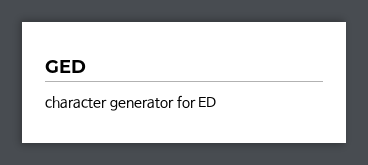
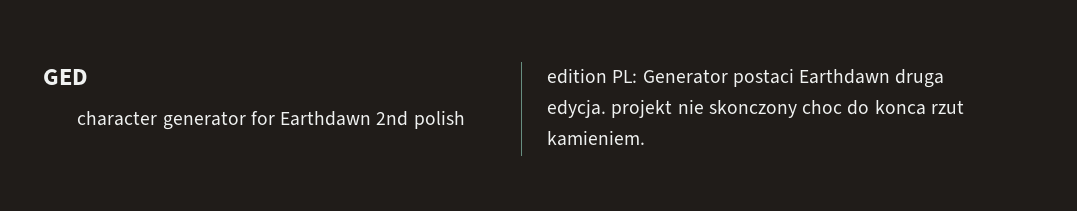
[198,97,217,107] ED -> [280,110,465,129] [547,68,945,88] [547,99,964,118] [547,130,645,146] Earthdawn 2nd polish edition PL: Generator postaci Earthdawn druga edycja. projekt nie skonczony choc do konca rzut kamieniem.

